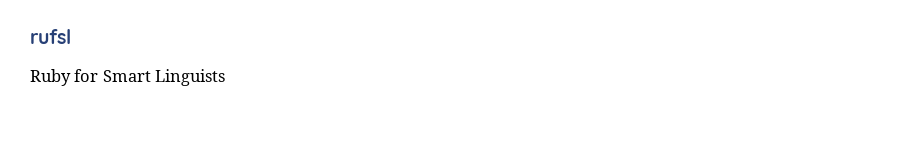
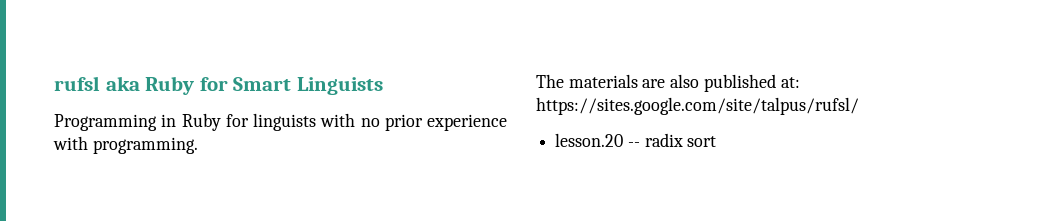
(71, 36) // -> [105,76,140,91] aka
(226, 77) none -> [54,113,507,131] [53,136,198,154] [536,74,800,92] [536,97,859,115] [555,133,717,147] // Programming in Ruby for linguists with no prior experience with programming. // The materials are also published at: https://sites.google.com/site/talpus/rufsl/ // lesson.20 -- radix sort

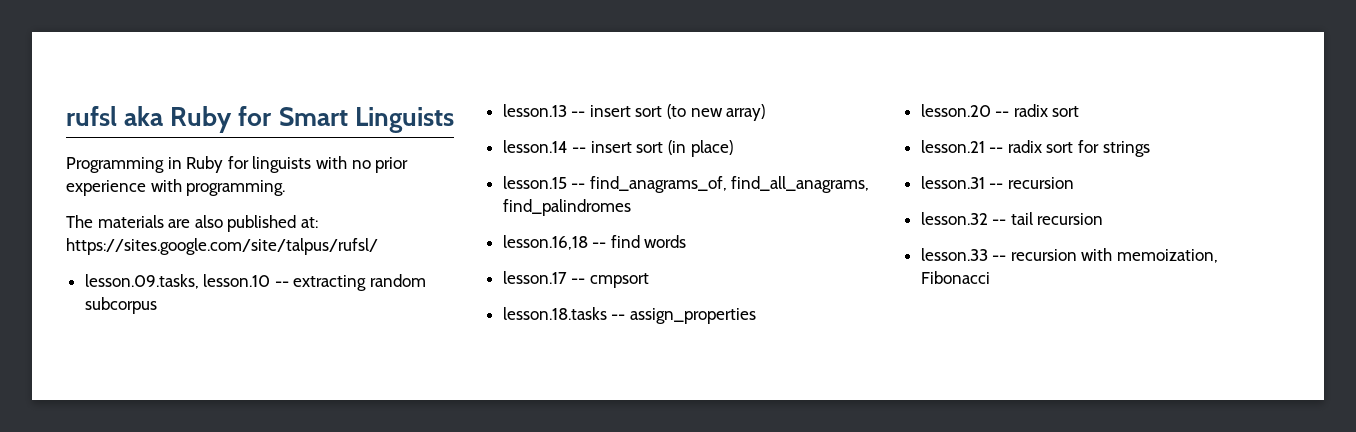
[555,133,717,147] lesson.20 -- radix sort -> [84,274,427,291] [84,297,157,314] [502,104,766,121] [502,140,733,157] [502,176,870,193] [502,199,631,216] [502,235,687,250] [502,271,649,288] [502,307,756,324] [920,104,1080,117] [920,140,1150,157] [920,176,1074,189] [920,212,1104,225] [920,248,1219,263] [920,271,990,284] lesson.09.tasks, lesson.10 -- extracting random subcorpus // lesson.13 -- insert sort (to new array) // lesson.14 -- insert sort (in place) // lesson.15 -- find_anagrams_of, find_all_anagrams, find_palindromes // lesson.16,18 -- find words // lesson.17 -- cmpsort // lesson.18.tasks -- assign_properties // lesson.20 -- radix sort // lesson.21 -- radix sort for strings // lesson.31 -- recursion // lesson.32 -- tail recursion // lesson.33 -- recursion with memoization, Fibonacci

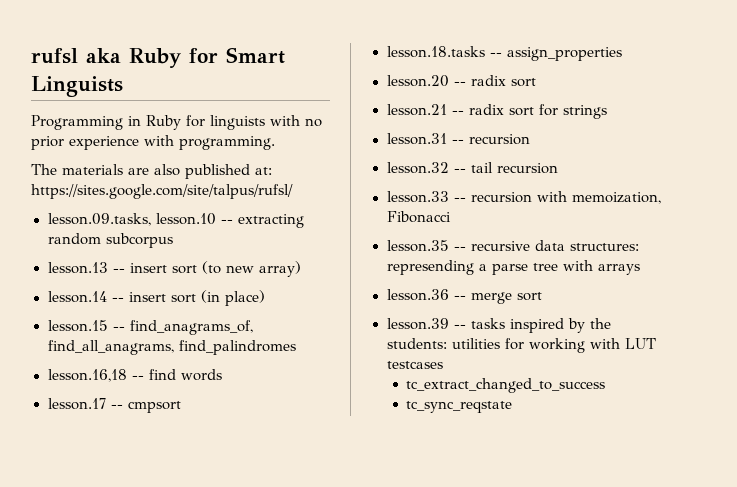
(990, 277) none -> [386,240,639,252] [386,260,640,275] [386,289,542,304] [386,318,611,333] [386,338,656,353] [386,361,443,369] [406,378,606,393] [406,401,513,413] // lesson.35 -- recursive data structures: represending a parse tree with arrays // lesson.36 -- merge sort // lesson.39 -- tasks inspired by the students: utilities for working with LUT testcases // tc_extract_changed_to_success // tc_sync_reqstate

